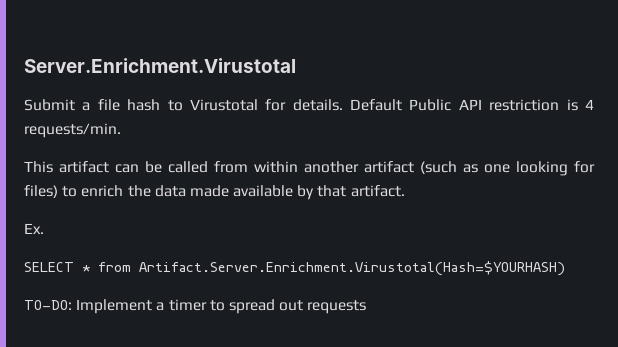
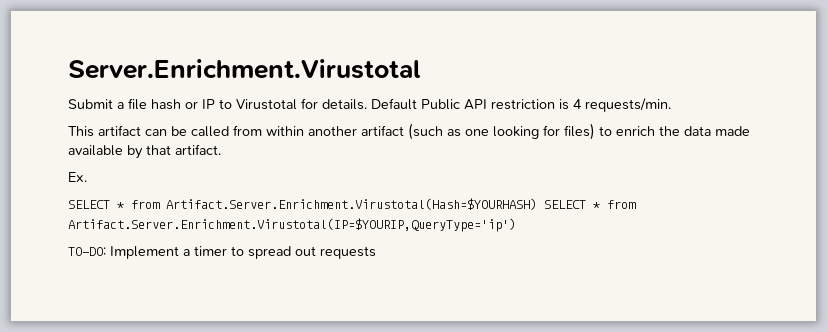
(161, 105) none -> [185,99,215,109] or IP
(565, 268) none -> [544,200,636,209] [68,218,516,232] SELECT * from Artifact.Server.Enrichment.Virustotal(IP=$YOURIP,QueryType='ip')

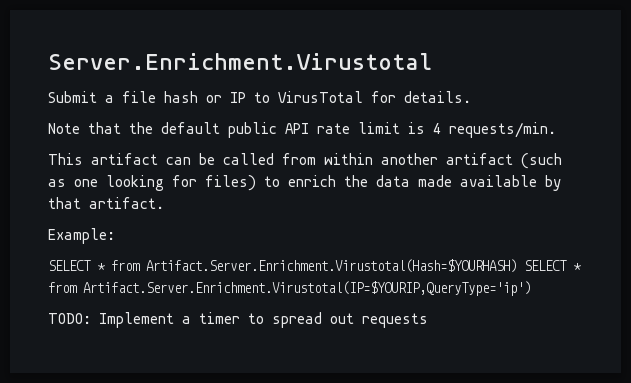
[236,99,297,110] Virustotal -> [278,91,363,103] VirusTotal
[371,98,555,110] Default Public API restriction -> [48,122,400,138] // Note that the default public API rate limit
[68,172,87,182] Ex. -> [48,228,115,244] Example:
[68,247,106,256] TO-DO: -> [48,313,91,324] TODO:

